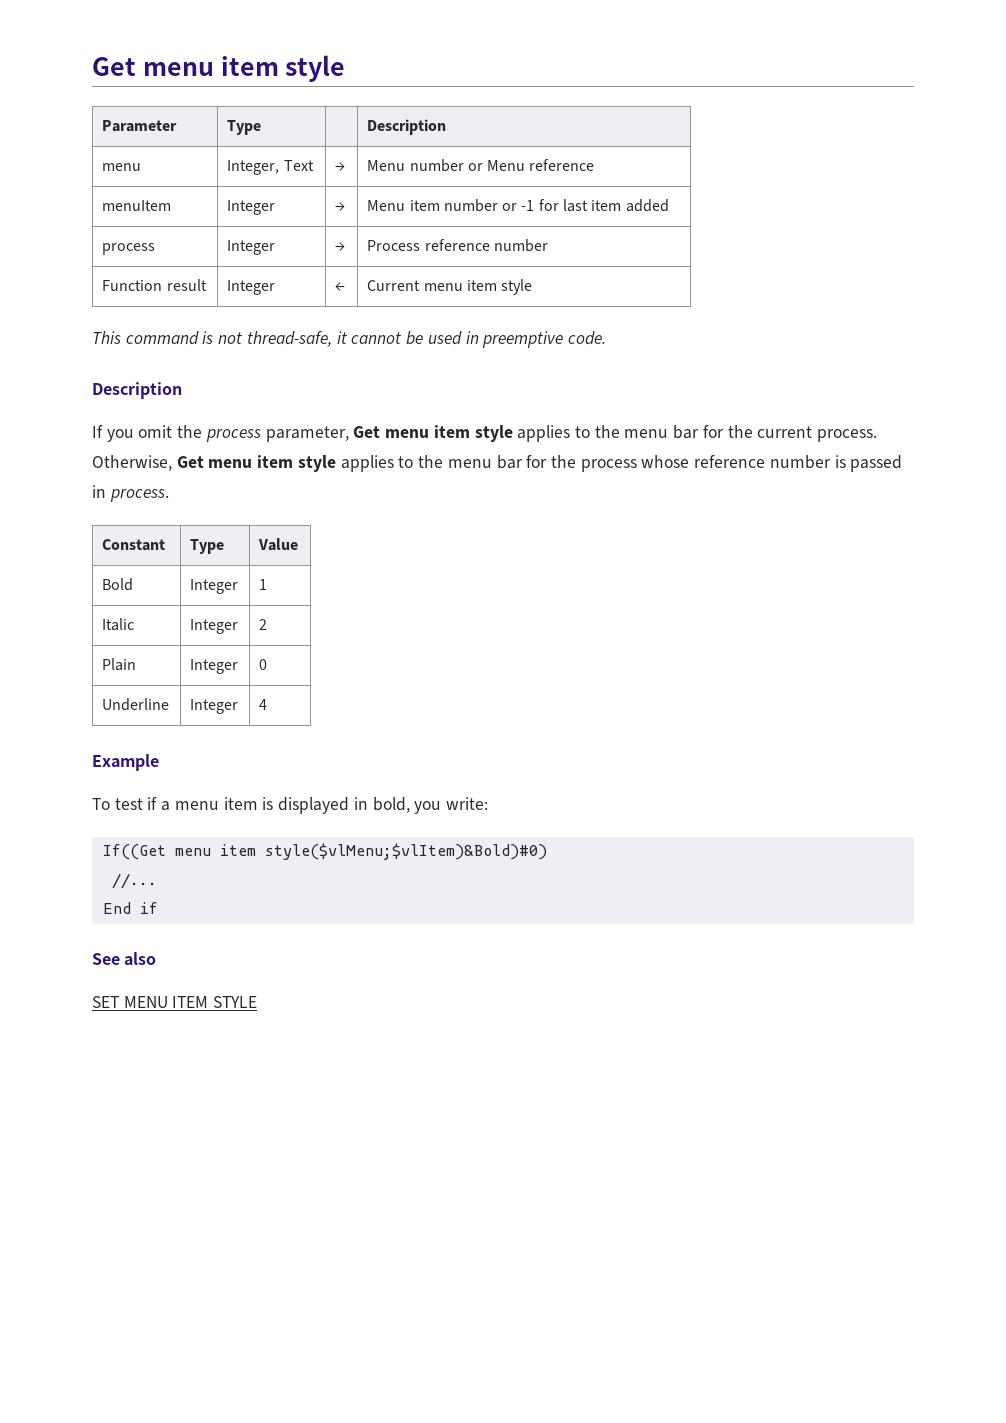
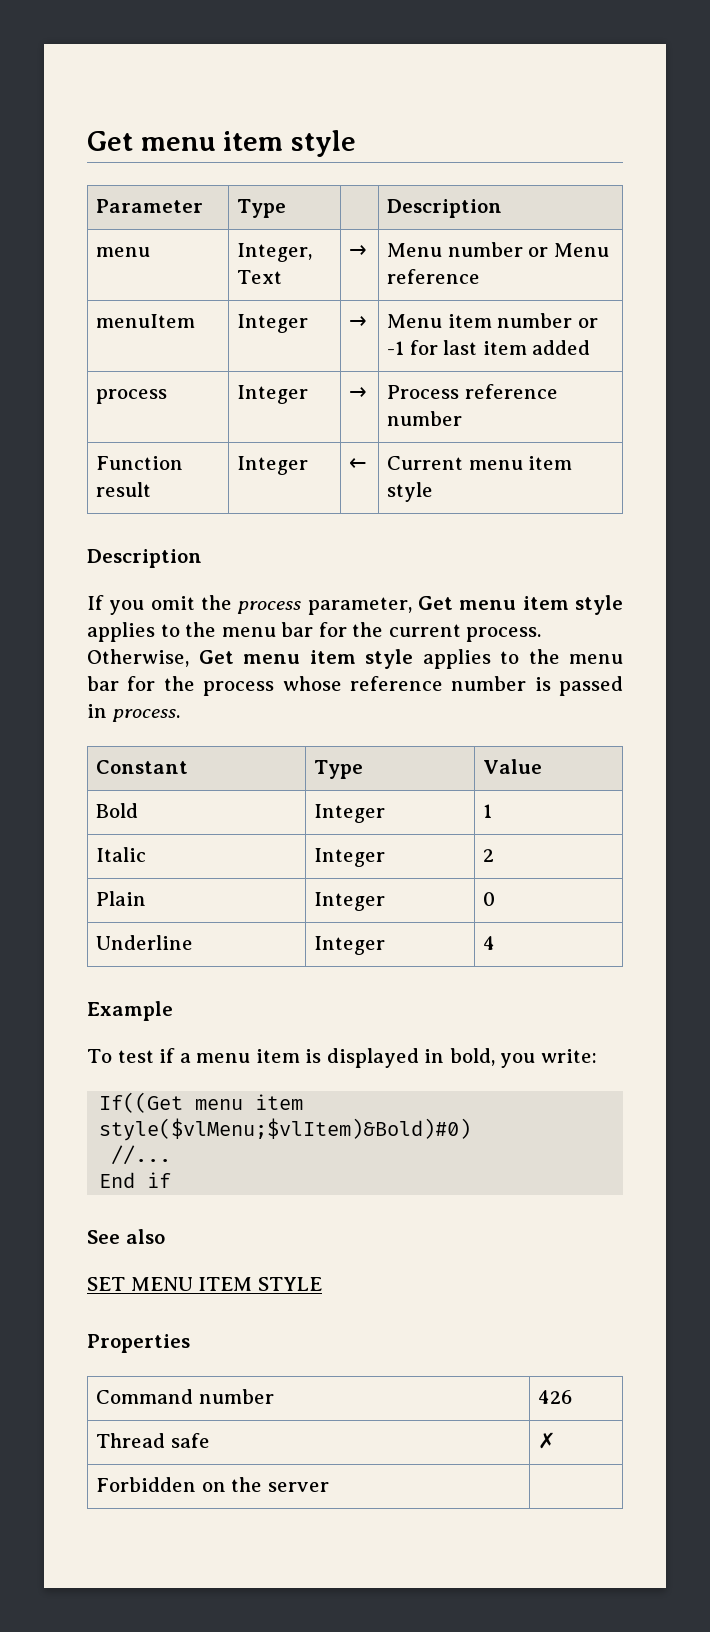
[92,331,606,348] // This command is not thread-safe, it cannot be used in preemptive code. -> (434, 492) none
(258, 1002) none -> [87,1334,190,1353] [96,1389,274,1404] [538,1390,573,1404] [96,1433,210,1448] [538,1432,557,1449] [96,1477,329,1492] // Properties // Command number | 426 // Thread safe | ✗ // Forbidden on the server |

